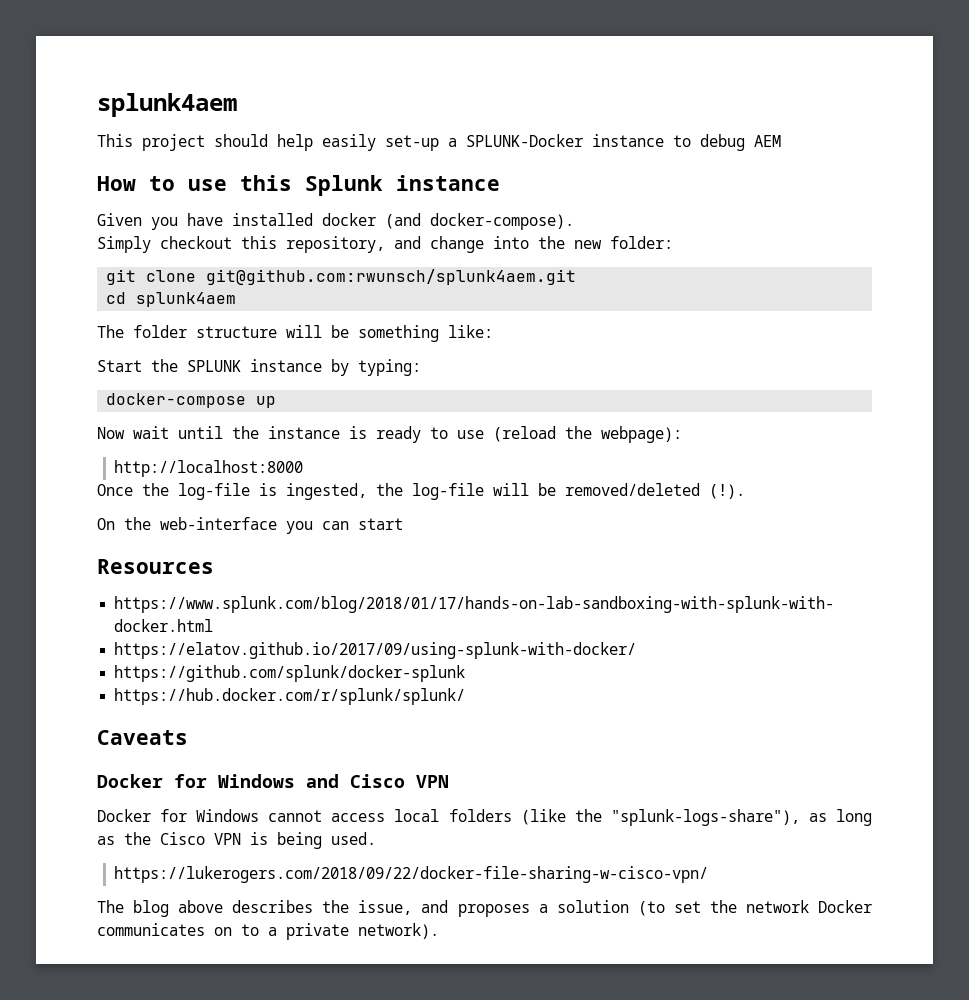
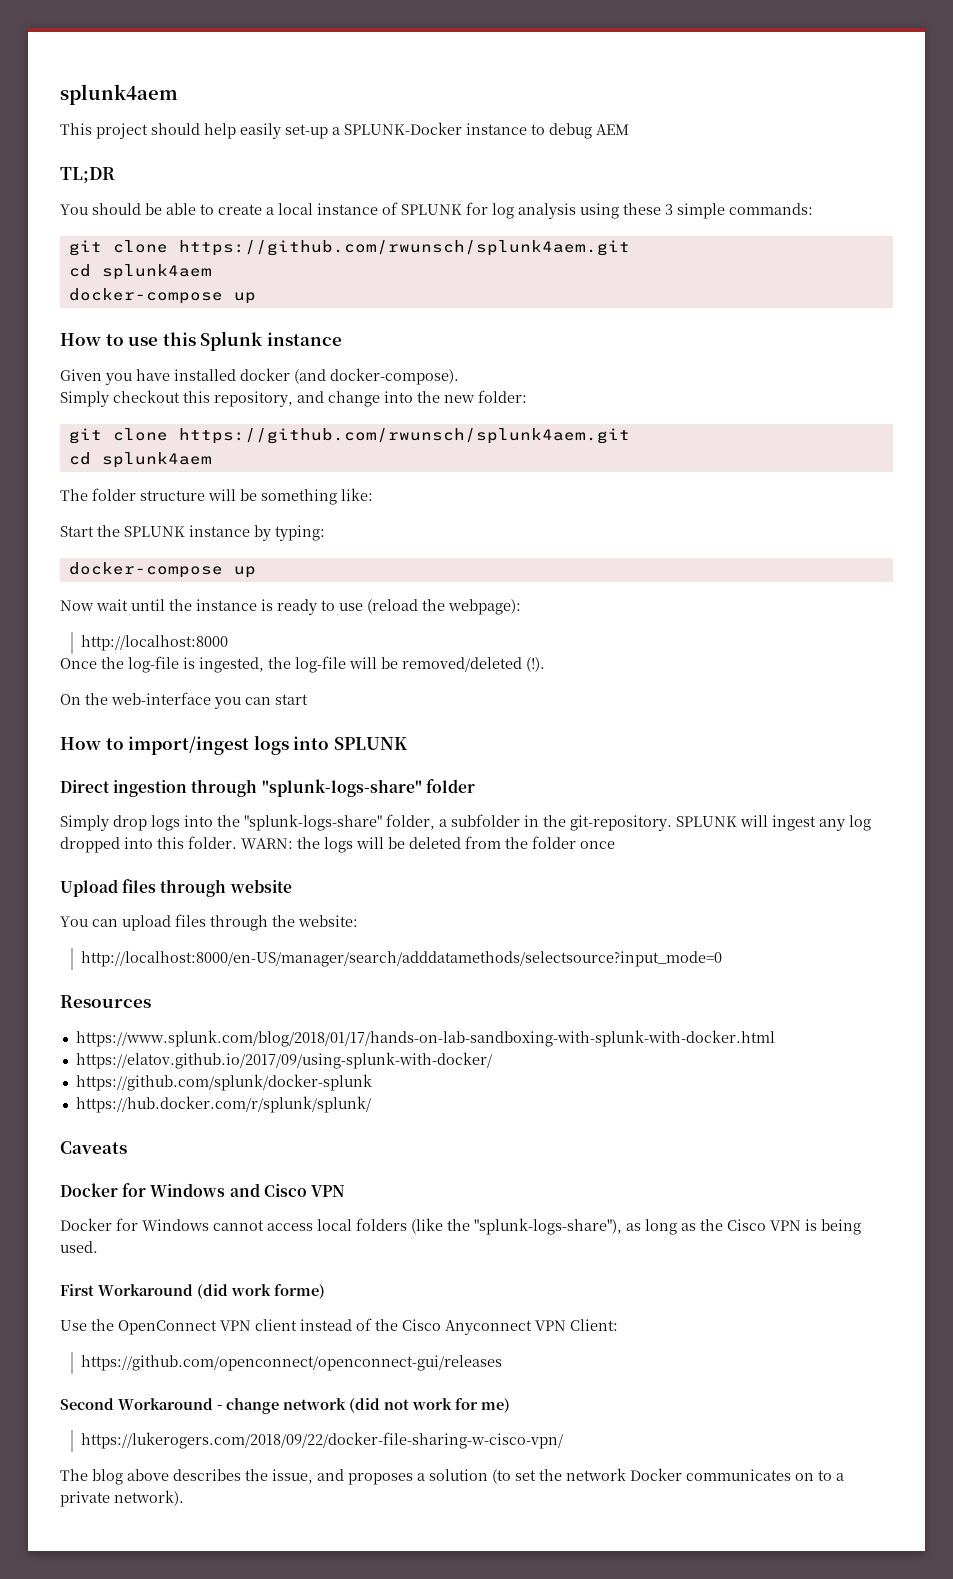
(781, 141) none -> [60,167,115,184] [60,202,813,219] [68,240,630,256] [68,264,212,280] [68,288,256,304] // TL;DR // You should be able to create a local instance of SPLUNK for log analysis using these 3 simple commands: // git clone https://github.com/rwunsch/splunk4aem.git // cd splunk4aem // docker-compose up
[206,269,577,285] git@github.com:rwunsch/splunk4aem.git -> [178,428,630,444] https://github.com/rwunsch/splunk4aem.git
(403, 524) none -> [60,735,408,755] [60,779,475,797] [60,814,871,831] [60,836,615,853] [60,879,292,897] [60,914,358,931] [81,951,723,967] // How to import/ingest logs into SPLUNK // Direct ingestion through "splunk-logs-share" folder // Simply drop logs into the "splunk-logs-share" folder, a subfolder in the git-repository. SPLUNK will ingest any log dropped into this folder. WARN: the logs will be deleted from the folder once // Upload files through website // You can upload files through the website: // http://localhost:8000/en-US/manager/search/adddatamethods/selectsource?input_mode=0
(376, 838) none -> [60,1284,325,1299] [60,1318,618,1335] [81,1355,503,1371] [60,1398,510,1414] // First Workaround (did work forme) // Use the OpenConnect VPN client instead of the Cisco Anyconnect VPN Client: // https://github.com/openconnect/openconnect-gui/releases // Second Workaround - change network (did not work for me)

